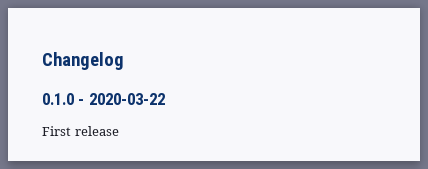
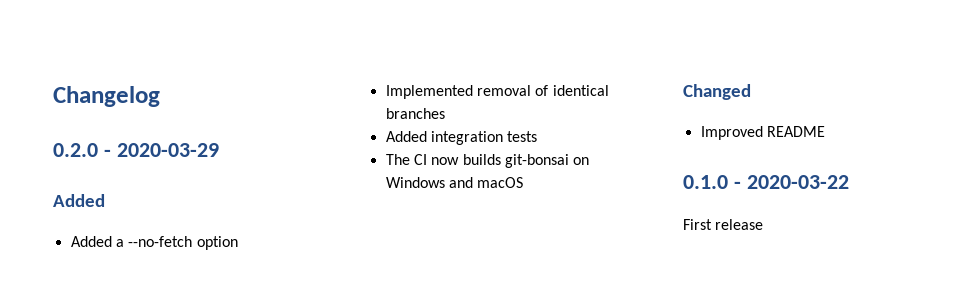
(124, 61) none -> [53,143,219,157] [53,194,105,207] [70,236,238,250] [385,85,609,99] [385,108,445,119] [385,131,538,145] [385,154,590,168] [385,177,524,188] [683,84,751,100] [700,126,825,140] // 0.2.0 - 2020-03-29 // Added // Added a --no-fetch option // Implemented removal of identical branches // Added integration tests // The CI now builds git-bonsai on Windows and macOS // Changed // Improved README

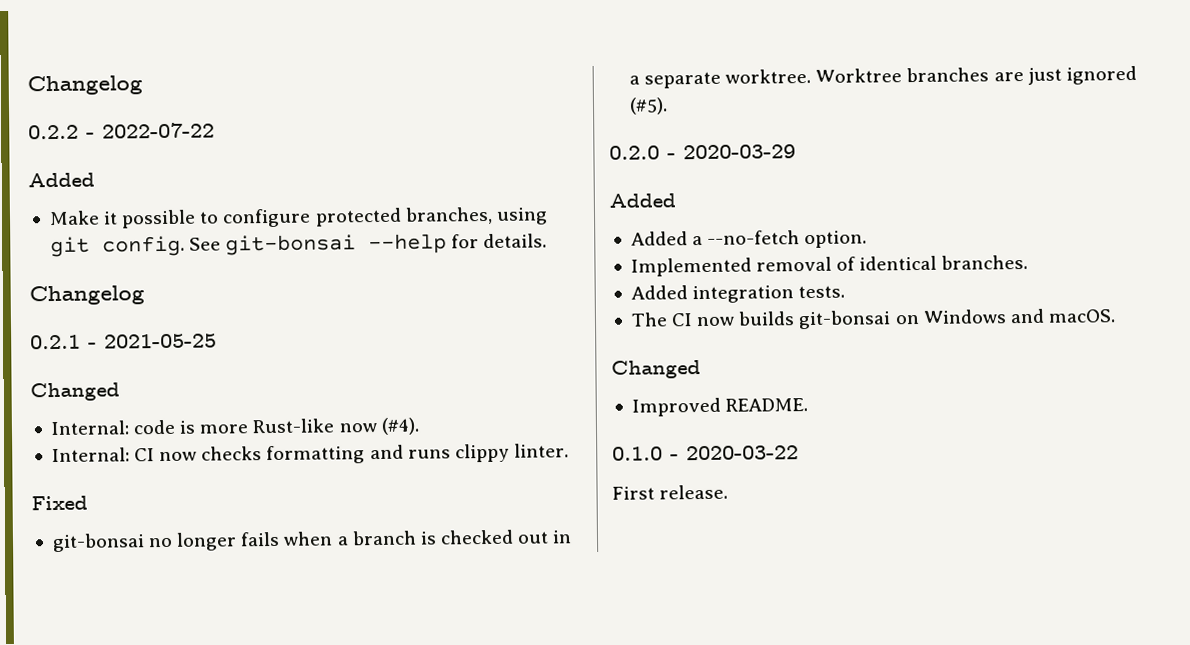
[53,86,160,107] Changelog -> [27,75,143,96] [28,122,215,140] [28,172,95,188] [48,206,548,229] [49,233,548,258] [29,285,145,306] [30,333,217,350] [30,382,120,402] [50,417,420,436] [51,443,569,465] [31,495,88,511] [51,529,573,553] [628,65,1137,89] [628,97,668,115] Changelog // 0.2.2 - 2022-07-22 // Added // Make it possible to configure protected branches, using git config. See git-bonsai --help for details. // Changelog // 0.2.1 - 2021-05-25 // Changed // Internal: code is more Rust-like now (#4). // Internal: CI now checks formatting and runs clippy linter. // Fixed // git-bonsai no longer fails when a branch is checked out in a separate worktree. Worktree branches are just ignored (#5).
[196,236,238,250] option -> [804,230,868,249] option.
[385,108,445,119] branches -> [941,254,1029,270] branches.
[507,131,538,142] tests -> [798,285,846,299] tests.
[477,177,524,188] macOS -> [1047,309,1116,323] macOS.
[766,126,825,137] README -> [725,398,809,412] README.
[715,219,764,230] release -> [659,484,729,500] release.

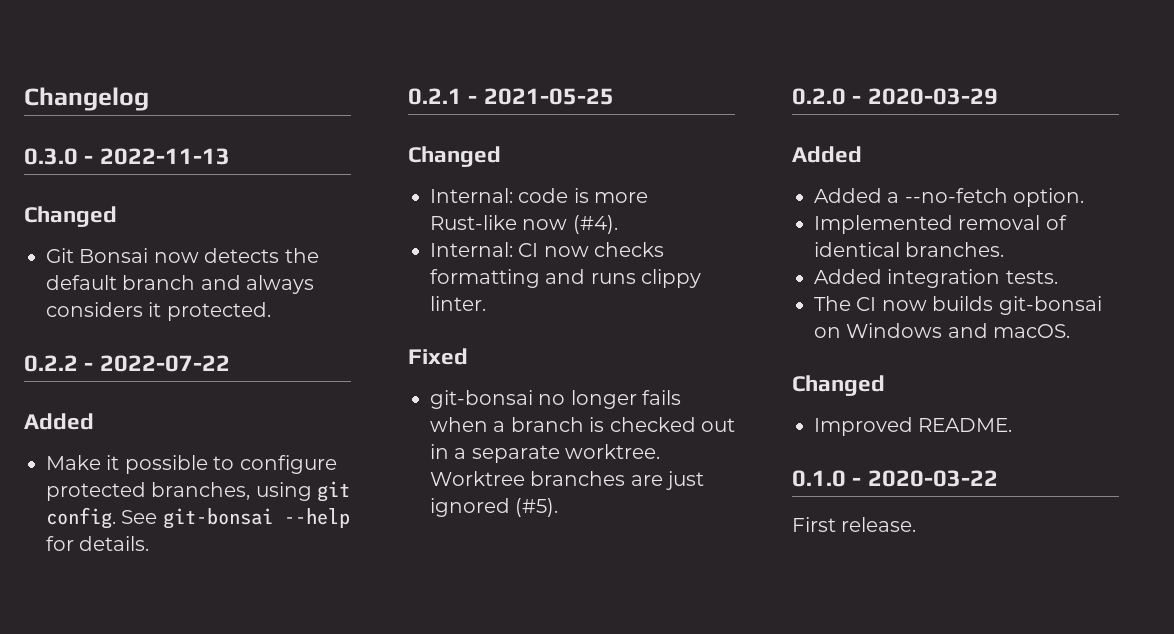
[27,75,143,96] Changelog -> [24,87,149,111] [24,148,230,165] [24,206,117,227] [46,248,319,263] [46,275,315,294] [46,302,271,321] Changelog // 0.3.0 - 2022-11-13 // Changed // Git Bonsai now detects the default branch and always considers it protected.
[29,285,145,306] // Changelog -> (150, 543) none

